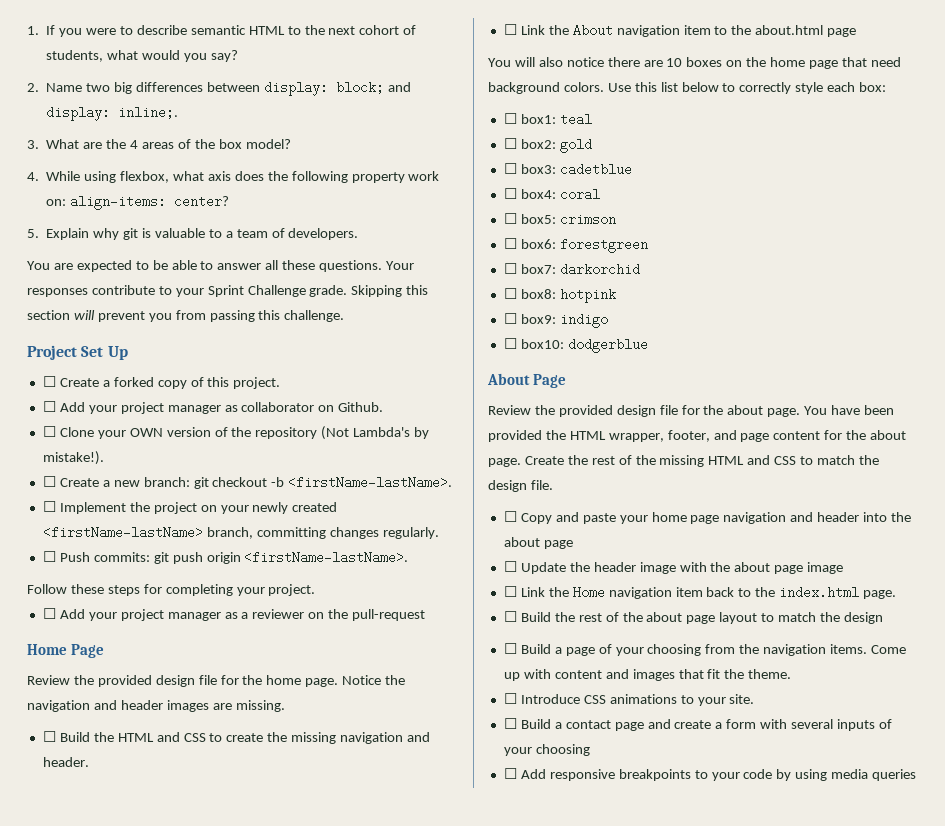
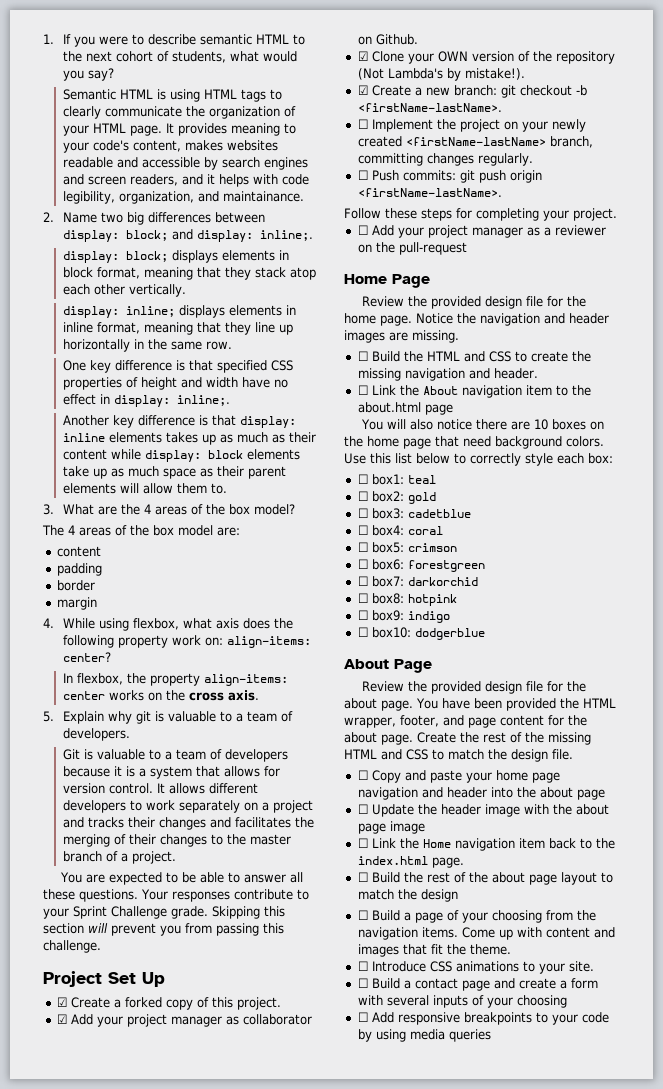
(238, 56) none -> [63,89,283,102] [63,106,297,119] [63,123,297,136] [63,140,279,153] [63,157,309,170] [63,174,310,187] [63,191,305,204] // Semantic HTML is using HTML tags to clearly communicate the organization of your HTML page. It provides meaning to your code's content, makes websites readable and accessible by search engines and screen readers, and it helps with code legibility, organization, and maintainance.
(179, 112) none -> [63,250,290,263] [63,267,317,280] [63,284,187,297] [63,305,297,318] [63,322,294,335] [63,339,233,352] [63,360,294,373] [63,377,289,390] [63,394,231,407] [63,415,297,428] [63,432,317,445] [63,449,301,462] [63,466,287,479] [63,483,228,494] // display: block; displays elements in block format, meaning that they stack atop each other vertically. // display: inline; displays elements in inline format, meaning that they line up horizontally in the same row. // One key difference is that specified CSS properties of height and width have no effect in display: inline;. // Another key difference is that display: inline elements takes up as much as their content while display: block elements take up as much space as their parent elements will allow them to.
(291, 144) none -> [42,525,240,536] [56,546,101,557] [56,563,102,576] [56,580,95,591] [56,597,97,610] // The 4 areas of the box model are: // content // padding // border // margin
(230, 201) none -> [63,673,289,686] [63,690,260,701] // In flexbox, the property align-items: center works on the cross axis.
(359, 234) none -> [63,749,289,762] [63,766,281,779] [63,783,259,794] [63,800,314,813] [63,817,315,830] [63,834,292,847] [63,851,177,864] // Git is valuable to a team of developers because it is a system that allows for version control. It allows different developers to work separately on a project and tracks their changes and facilitates the merging of their changes to the master branch of a project.
[42,376,56,387] ☐ -> [56,997,67,1007] ☑
[42,401,56,412] ☐ -> [56,1014,67,1024] ☑
[42,426,56,437] ☐ -> [357,51,368,61] ☑
[42,476,56,487] ☐ -> [357,85,368,95] ☑

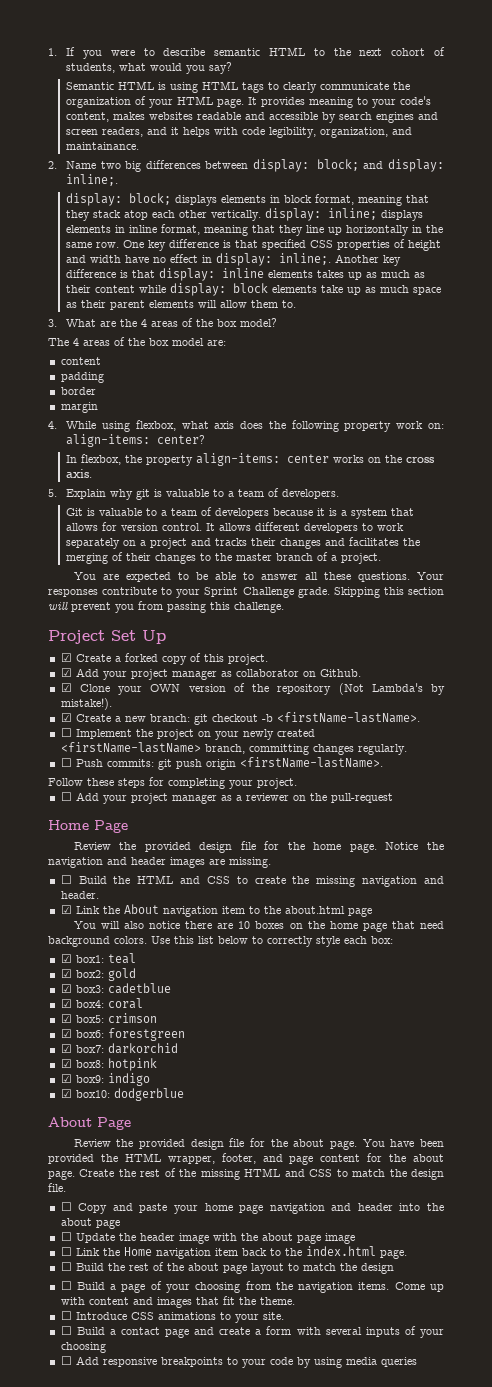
(187, 290) // -> (262, 215) none
(233, 345) // -> (120, 245) none
(231, 400) // -> (332, 259) none
[357,385,368,395] ☐ -> [60,905,72,914] ☑
[357,474,368,484] ☐ -> [60,954,72,963] ☑
[357,491,368,501] ☐ -> [60,969,72,978] ☑
[357,508,368,518] ☐ -> [60,984,72,993] ☑
[357,525,368,535] ☐ -> [60,999,72,1008] ☑
[357,542,368,552] ☐ -> [60,1014,72,1023] ☑
[357,559,368,569] ☐ -> [60,1029,72,1038] ☑
[357,576,368,586] ☐ -> [60,1044,72,1053] ☑
[357,593,368,603] ☐ -> [60,1059,72,1068] ☑
[357,610,368,620] ☐ -> [60,1074,72,1083] ☑
[357,627,368,637] ☐ -> [60,1089,72,1098] ☑

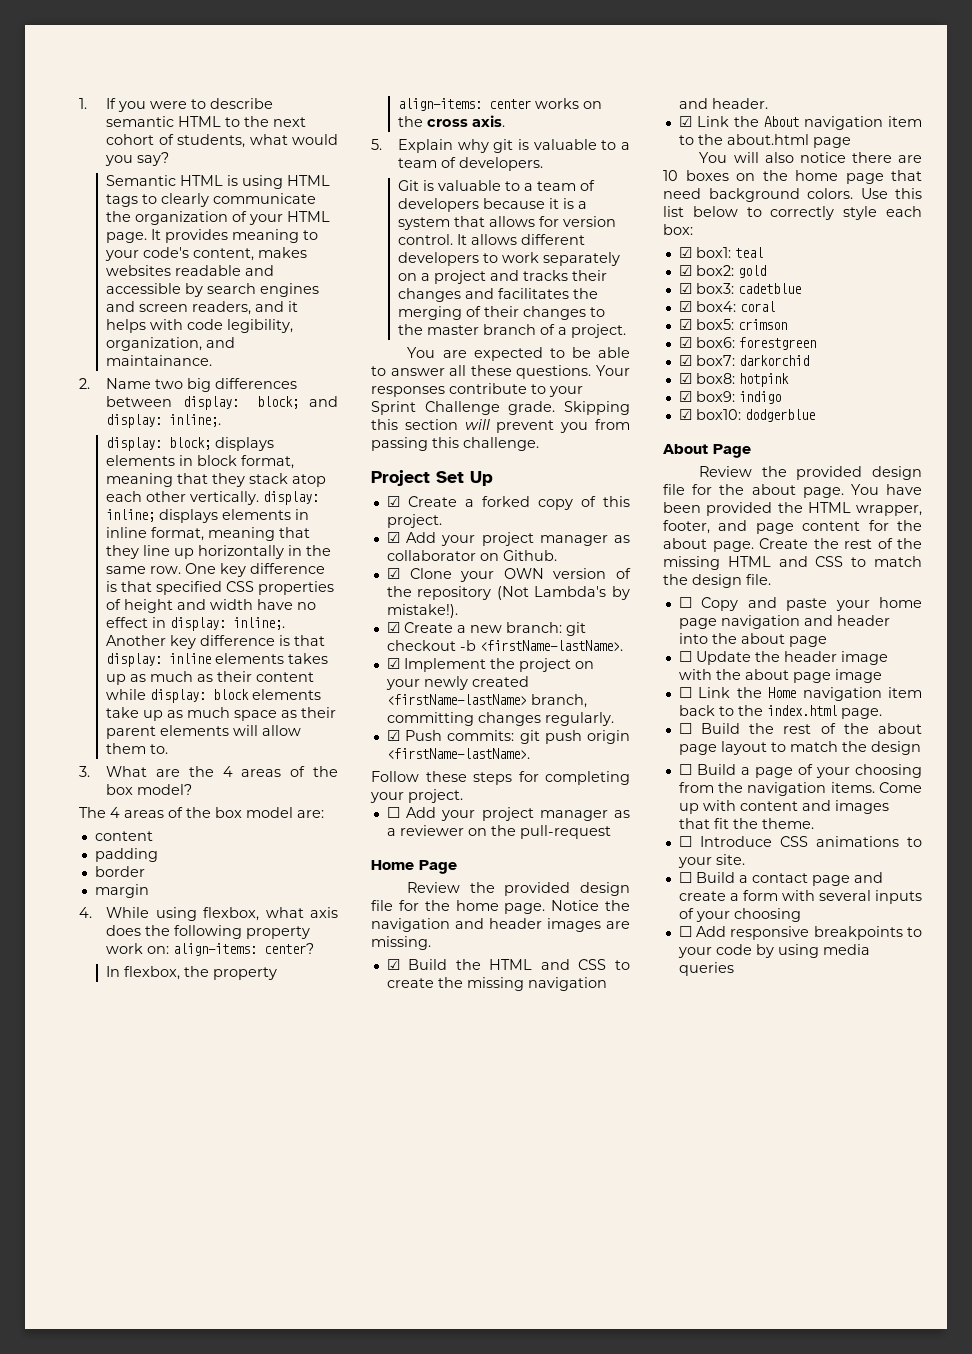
[60,728,72,737] ☐ -> [386,658,400,669] ☑
[60,758,72,767] ☐ -> [386,730,400,741] ☑
[60,875,72,884] ☐ -> [386,959,400,970] ☑

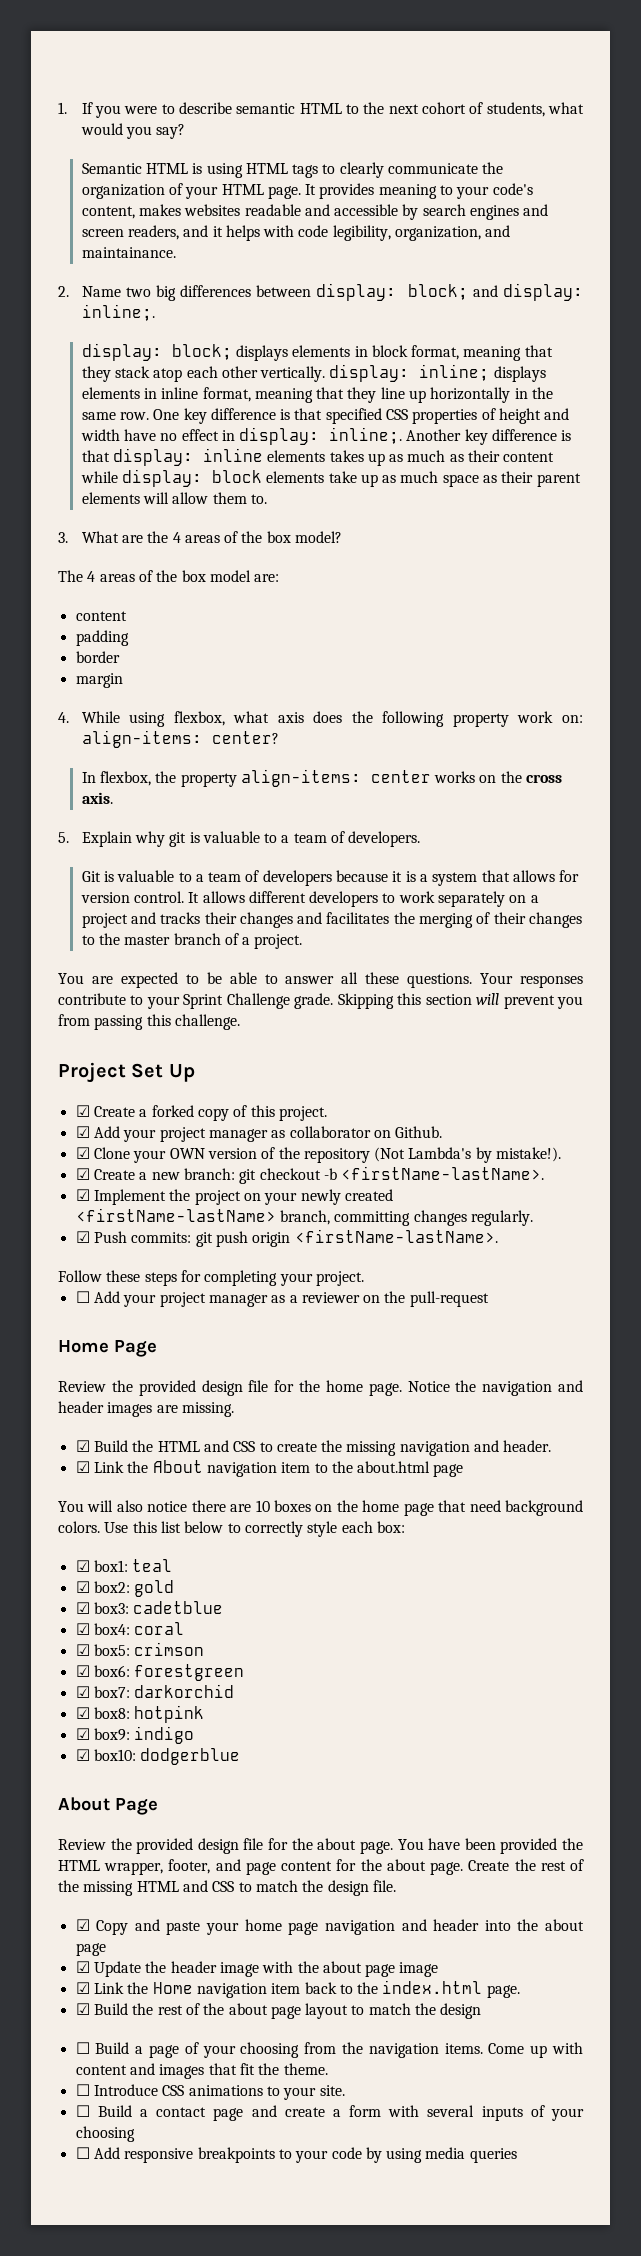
[678,597,692,608] ☐ -> [75,1919,90,1931] ☑
[678,651,692,662] ☐ -> [75,1961,90,1973] ☑
[678,687,692,698] ☐ -> [75,1982,90,1994] ☑
[678,723,692,734] ☐ -> [75,2003,90,2015] ☑

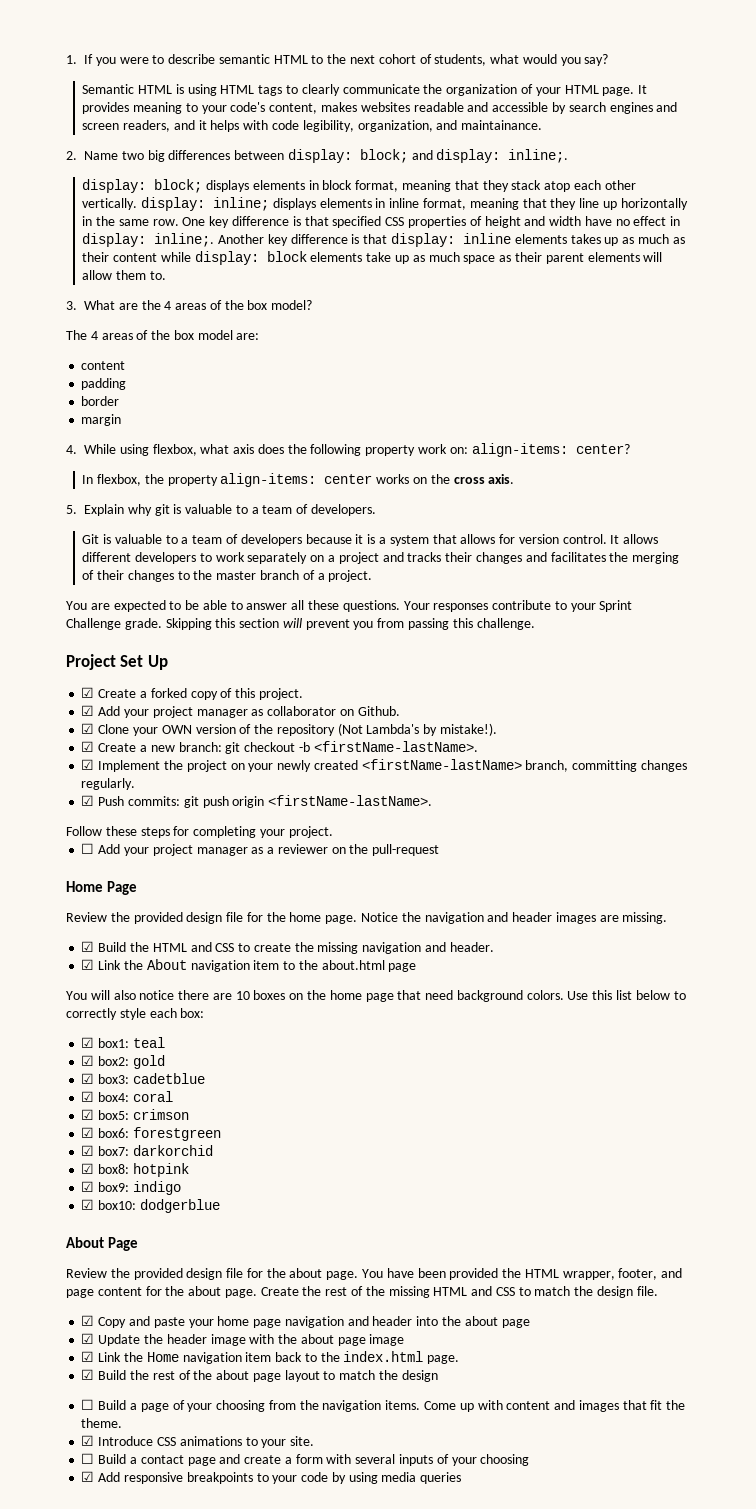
[75,2084,90,2096] ☐ -> [81,1435,95,1446] ☑
[75,2147,90,2159] ☐ -> [81,1471,95,1482] ☑

